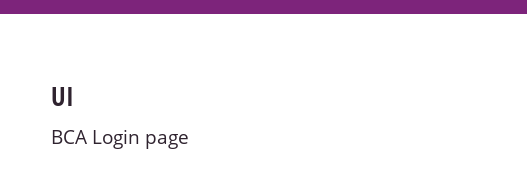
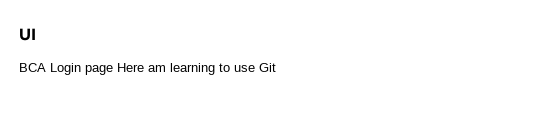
(189, 141) none -> [117,63,276,75] Here am learning to use Git

